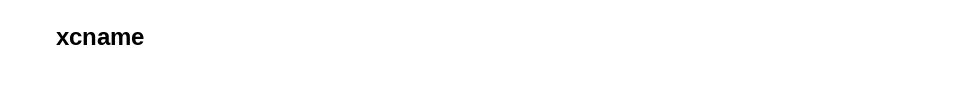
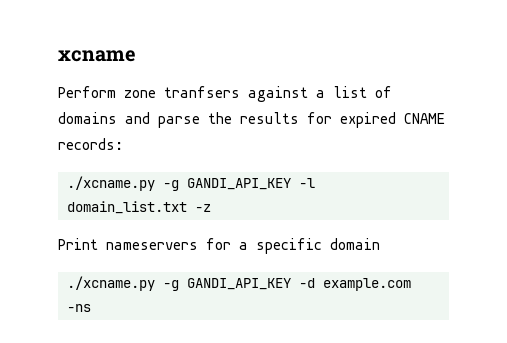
(144, 38) none -> [58,86,392,102] [58,112,445,128] [58,138,123,150] [67,176,315,191] [67,201,211,214] [58,238,380,254] [67,276,411,291] [67,304,91,312] // Perform zone tranfsers against a list of domains and parse the results for expired CNAME records: // ./xcname.py -g GANDI_API_KEY -l domain_list.txt -z // Print nameservers for a specific domain // ./xcname.py -g GANDI_API_KEY -d example.com -ns

